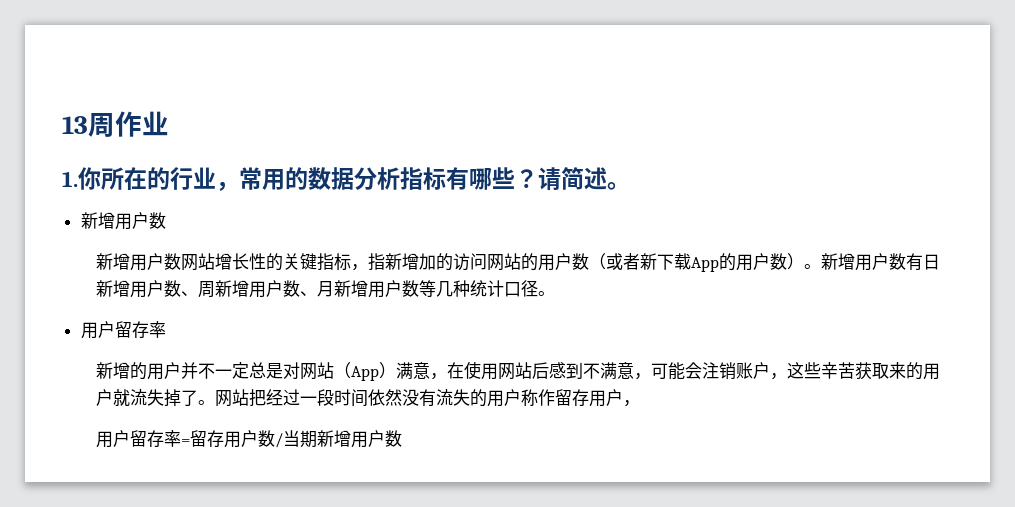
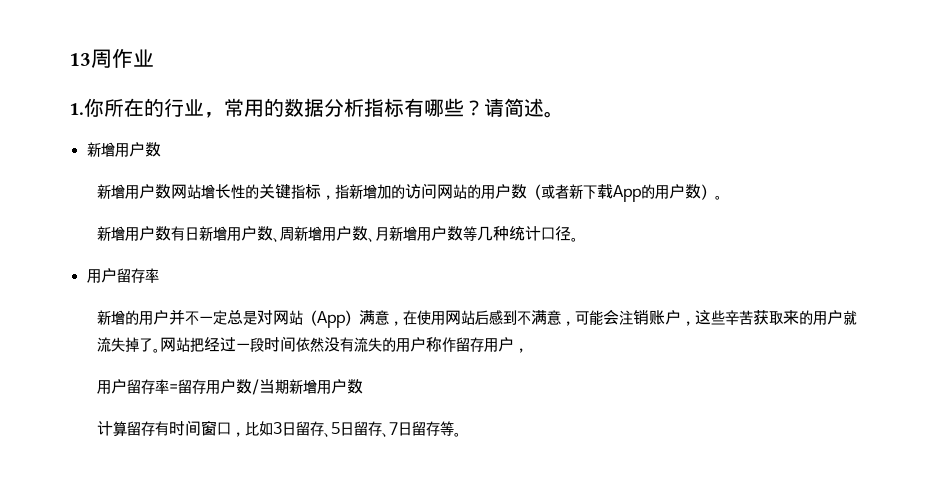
(821, 266) none -> (722, 197) //
(402, 438) none -> [96,420,461,437] // 计算留存有时间窗口，比如3日留存、5日留存、7日留存等。

